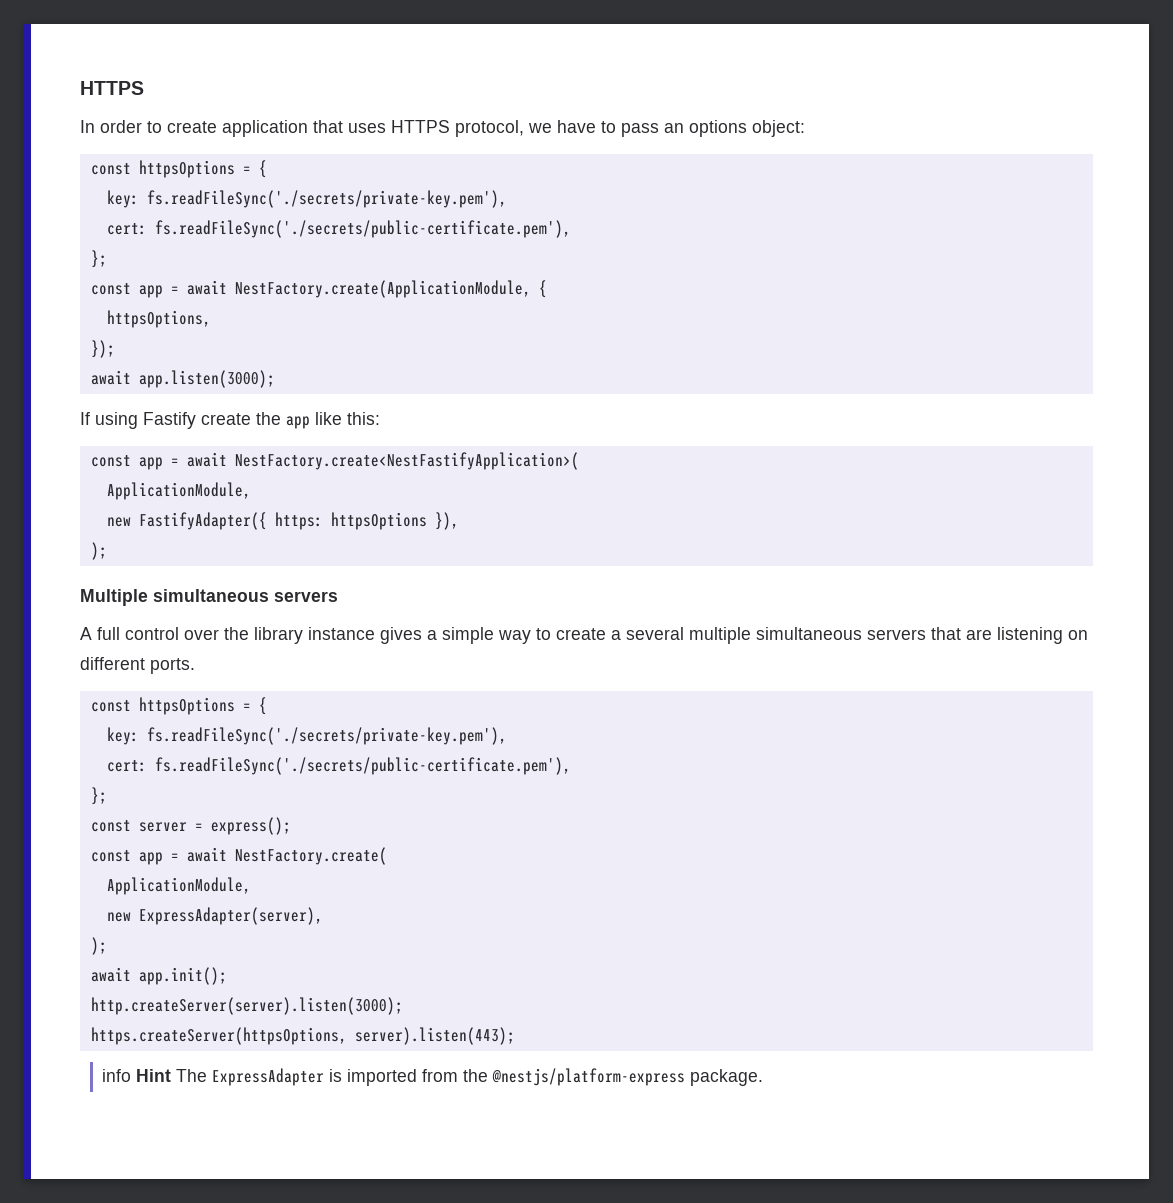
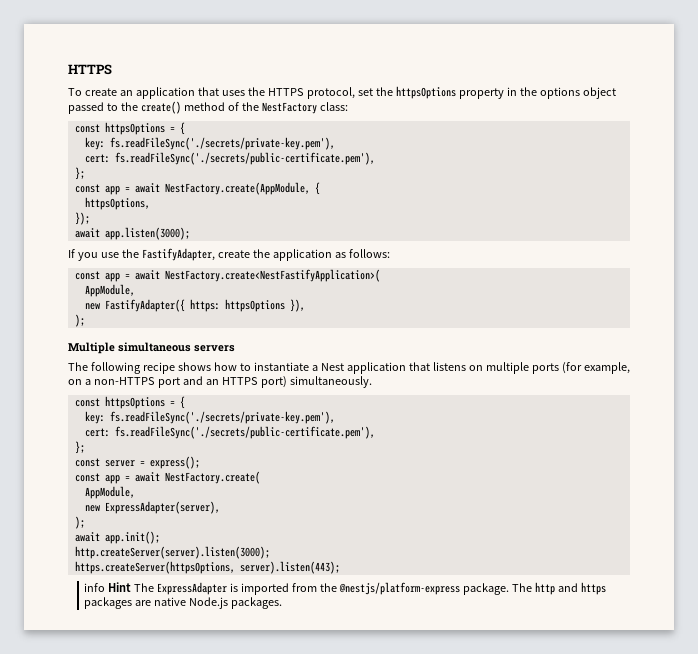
[80,120,217,133] In order to create -> [68,88,133,96] To create an
(386, 128) none -> [247,87,265,96] the
[528,120,805,137] we have to pass an options object: -> [357,86,616,99] [68,101,348,114] set the httpsOptions property in the options object passed to the create() method of the NestFactory class:
[234,280,531,298] NestFactory.create(ApplicationModule, -> [164,182,310,195] NestFactory.create(AppModule,
[95,412,380,429] using Fastify create the app like this: -> [77,248,390,261] you use the FastifyAdapter, create the application as follows:
[106,482,251,500] ApplicationModule, -> [84,284,135,297] AppModule,
[80,627,1088,644] [80,657,195,674] A full control over the library instance gives a simple way to create a several multiple simultaneous servers that are listening on different ports. -> [68,362,630,374] [68,376,372,388] The following recipe shows how to instantiate a Nest application that listens on multiple ports (for example, on a non-HTTPS port and an HTTPS port) simultaneously.
[106,877,251,895] ApplicationModule, -> [84,486,135,499] AppModule,
(764, 1077) none -> [511,582,606,595] [84,597,283,609] The http and https packages are native Node.js packages.

